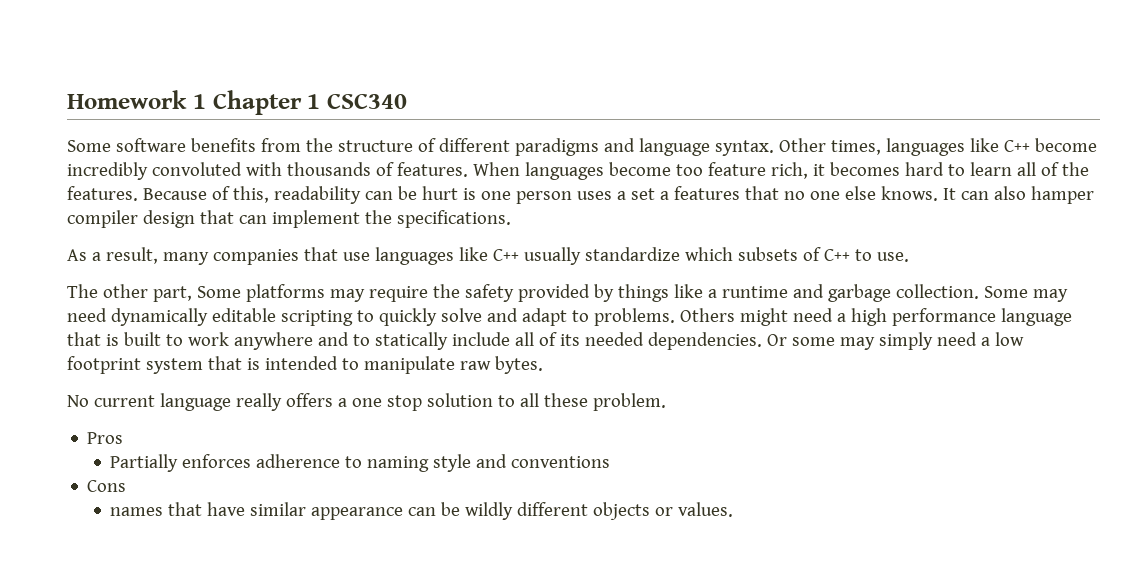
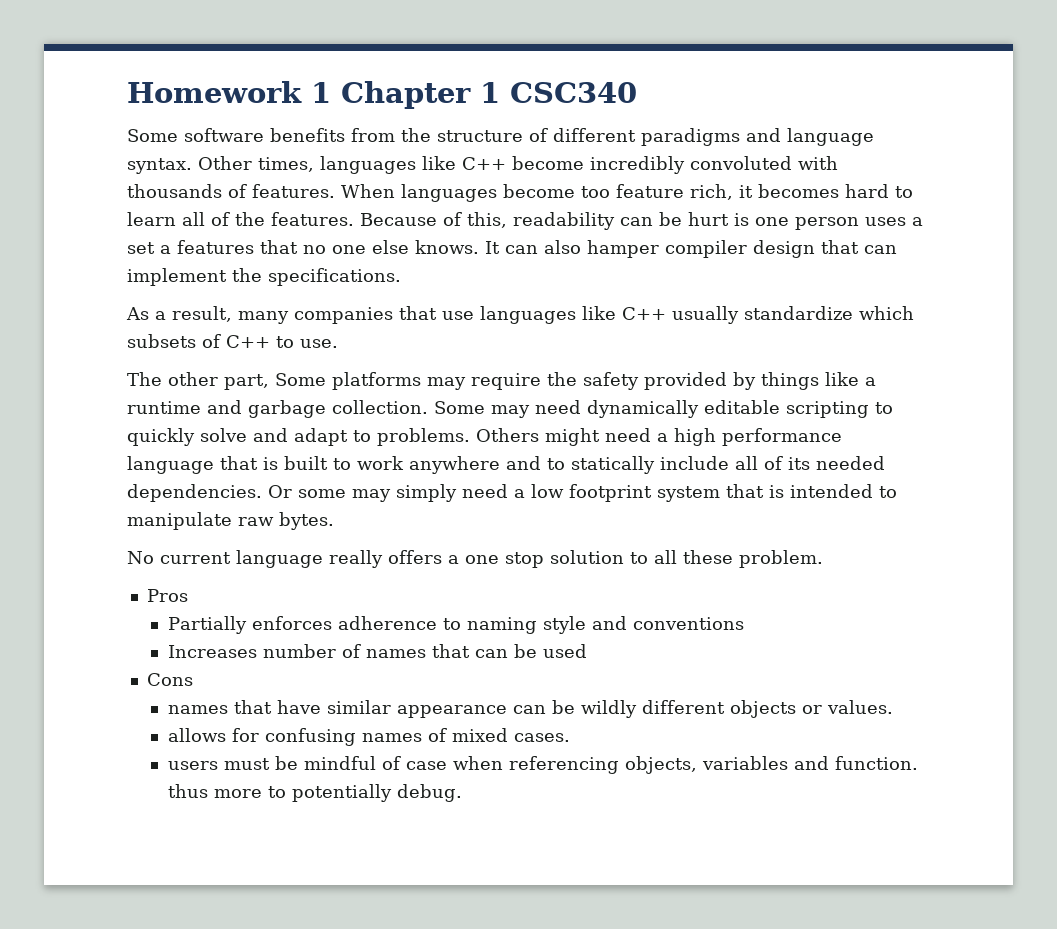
(611, 462) none -> [167,644,587,658] // Increases number of names that can be used
(734, 509) none -> [167,728,570,746] [167,756,918,774] [167,784,462,802] // allows for confusing names of mixed cases. // users must be mindful of case when referencing objects, variables and function. thus more to potentially debug.

